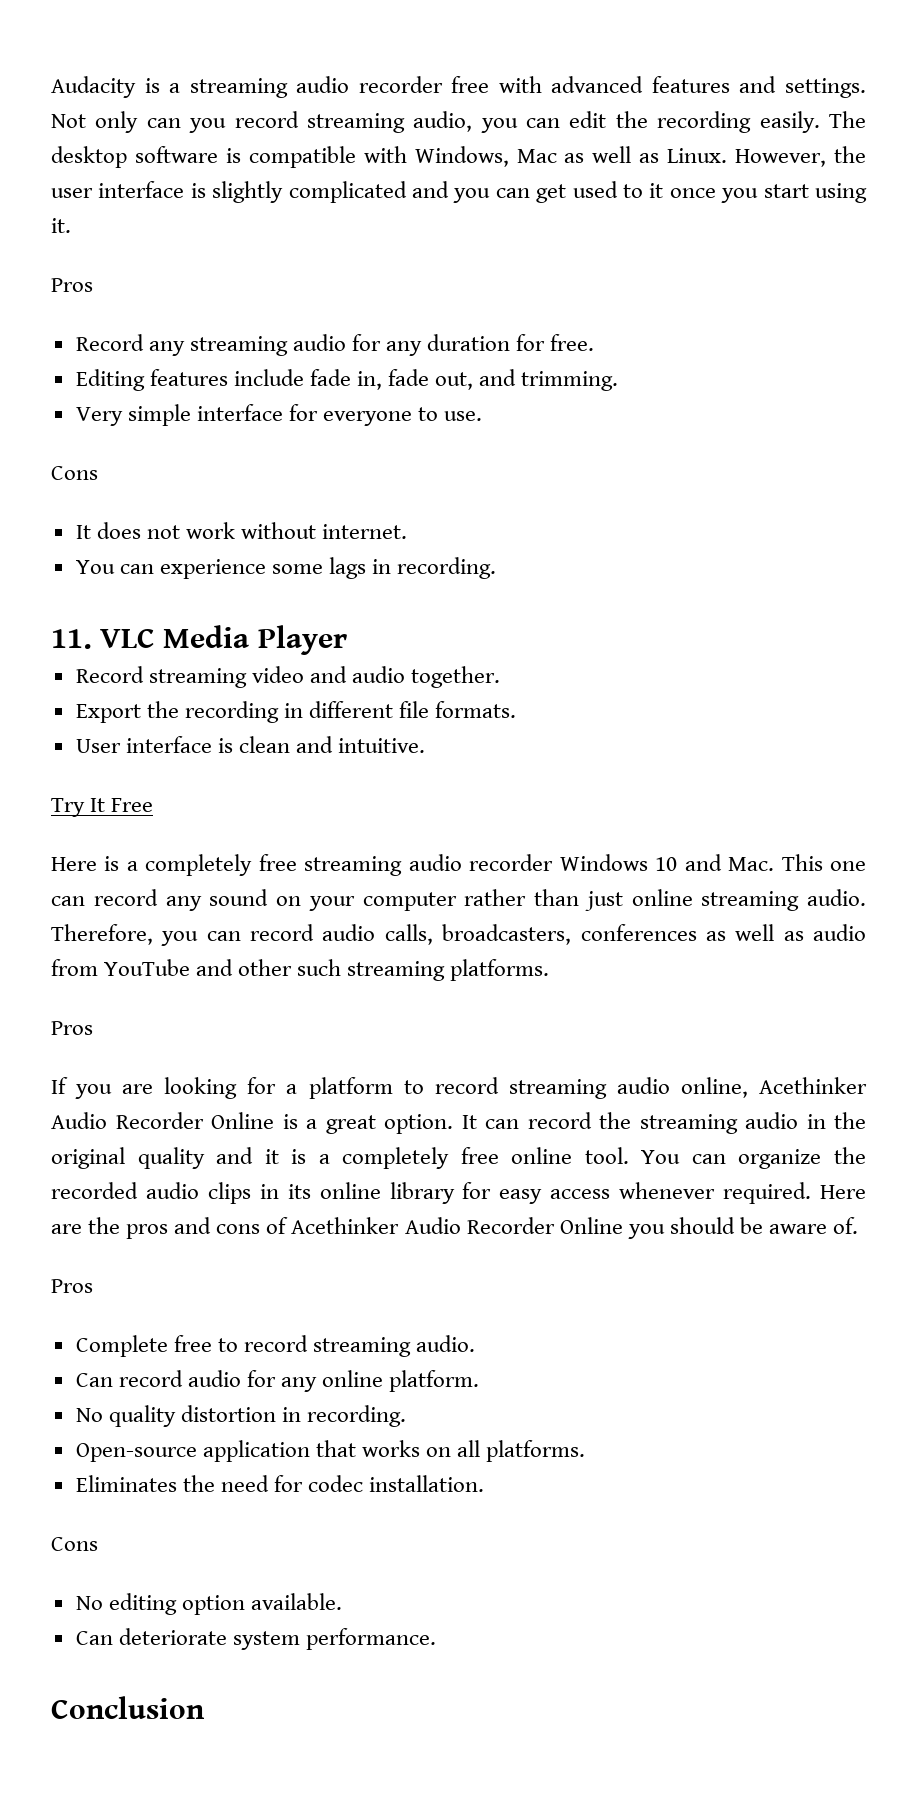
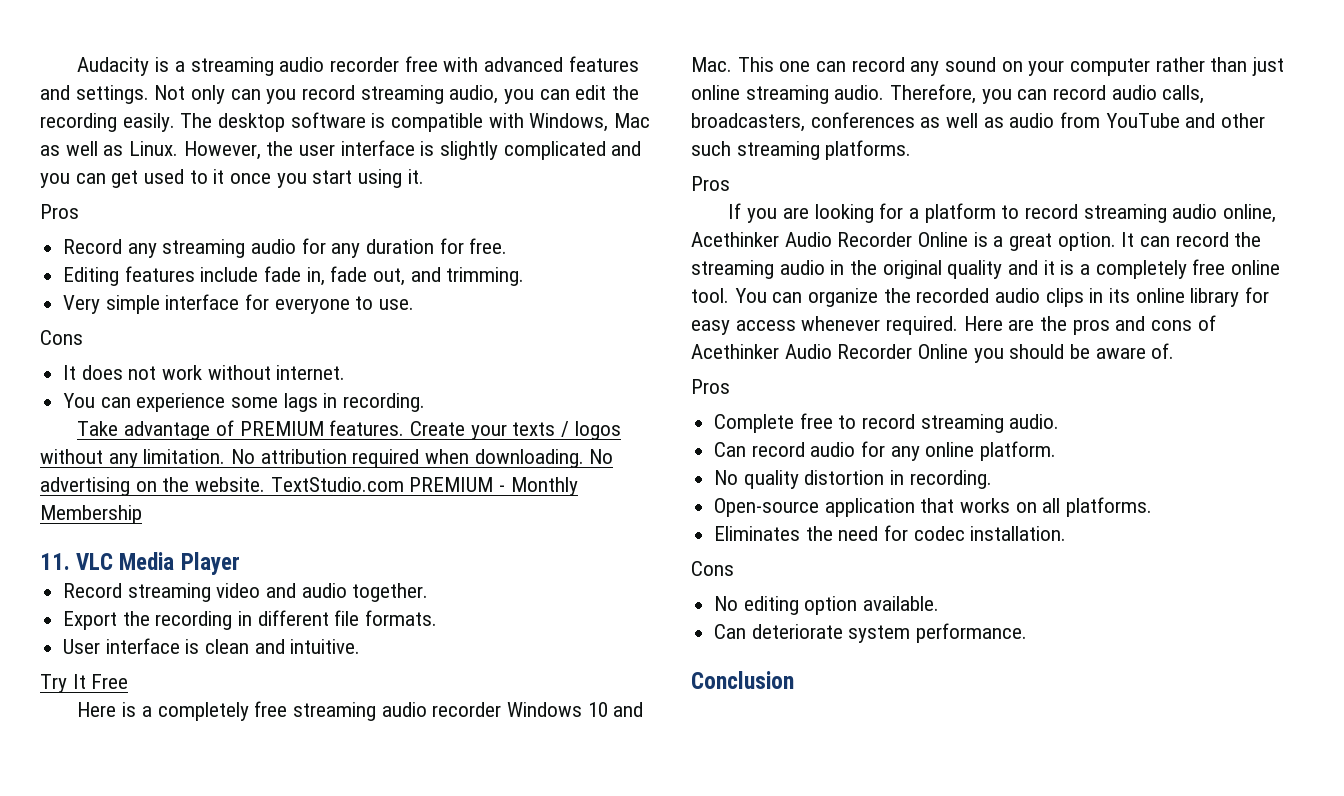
(497, 568) none -> [77,420,621,440] [40,449,614,468] [40,477,578,496] [40,505,142,524] // Take advantage of PREMIUM features. Create your texts / logos without any limitation. No attribution required when downloading. No advertising on the website. TextStudio.com PREMIUM - Monthly Membership

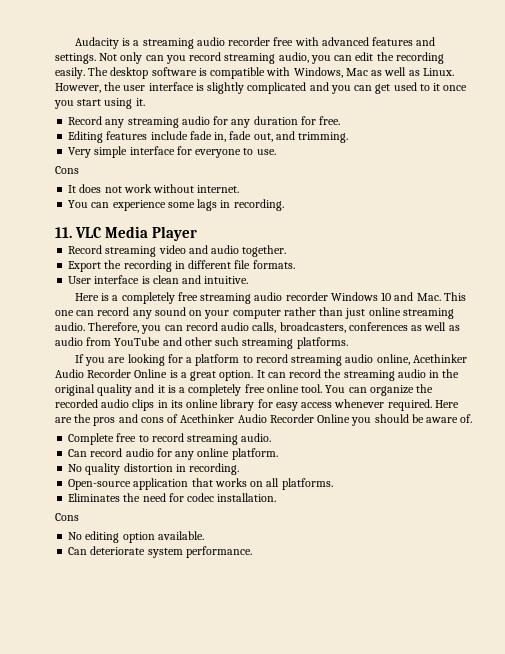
[40,204,79,219] // Pros -> (145, 102) none
[77,420,621,440] [40,449,614,468] [40,477,578,496] [40,505,142,524] // Take advantage of PREMIUM features. Create your texts / logos without any limitation. No attribution required when downloading. No advertising on the website. TextStudio.com PREMIUM - Monthly Membership -> (284, 205) none
[40,674,129,693] // Try It Free -> (249, 280) none
[691,176,730,191] // Pros -> (348, 343) none
[691,379,730,394] // Pros -> (473, 418) none
[691,671,794,689] // Conclusion -> (252, 552) none

